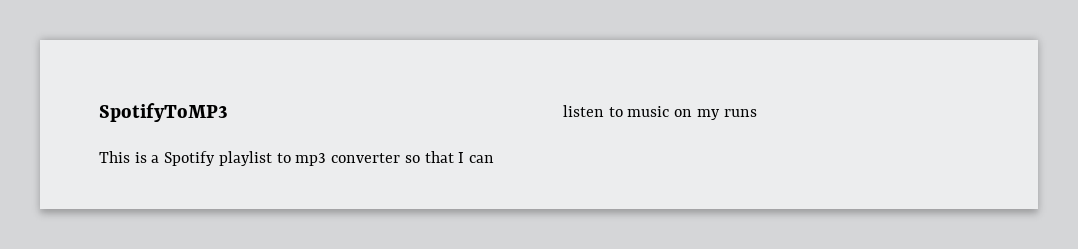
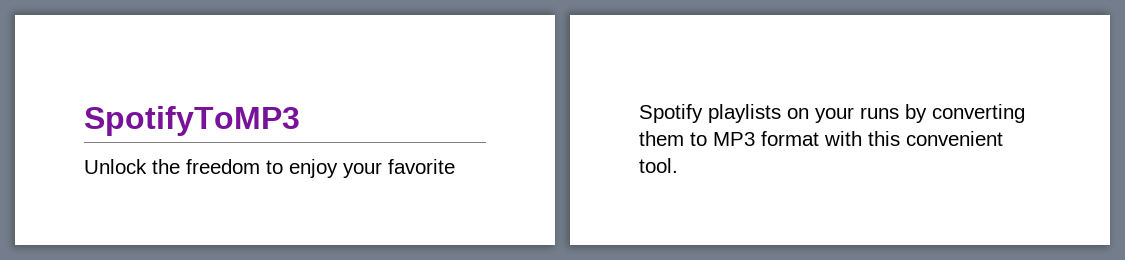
[99,151,494,166] [563,105,757,120] This is a Spotify playlist to mp3 converter so that I can listen to music on my runs -> [84,159,455,178] [639,104,1025,123] [639,131,1003,146] [639,158,678,173] Unlock the freedom to enjoy your favorite Spotify playlists on your runs by converting them to MP3 format with this convenient tool.

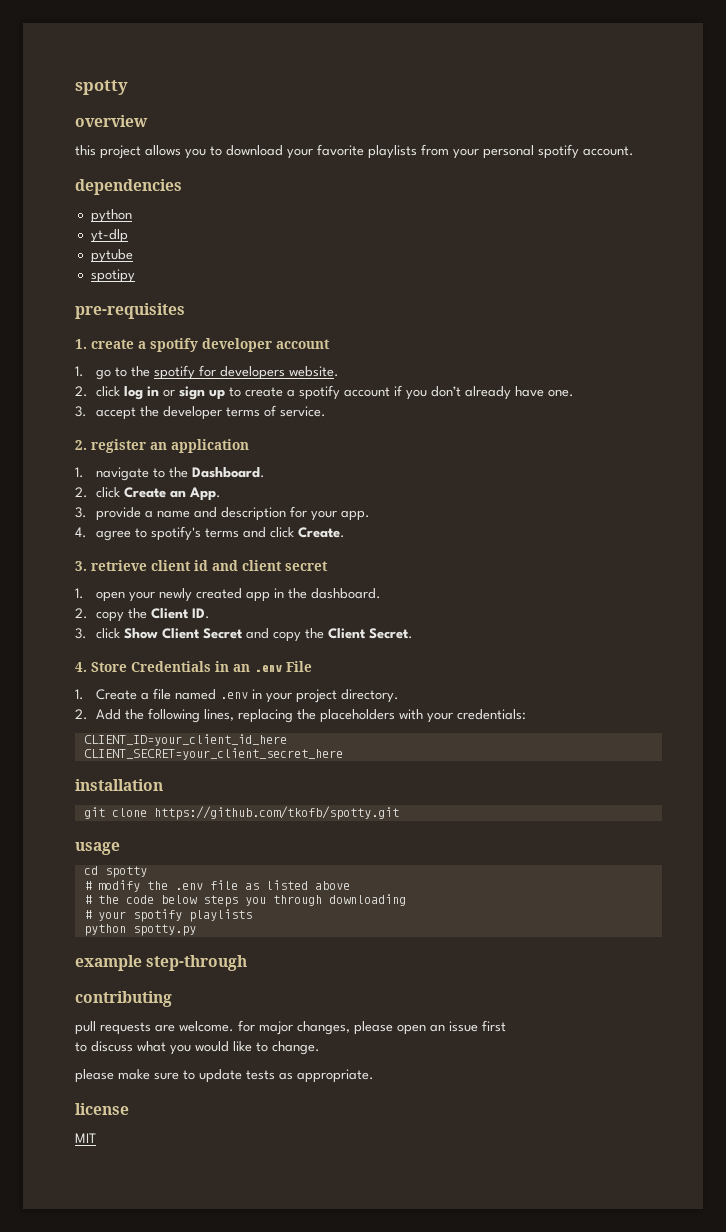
[84,106,300,136] [84,159,455,178] [639,104,1025,123] [639,131,1003,146] [639,158,678,173] SpotifyToMP3 // Unlock the freedom to enjoy your favorite Spotify playlists on your runs by converting them to MP3 format with this convenient tool. -> [75,80,128,95] [75,115,148,127] [75,144,634,159] [75,179,182,195] [90,209,132,223] [90,229,128,243] [90,249,133,263] [90,269,135,283] [75,303,185,319] [75,338,330,352] [75,365,339,380] [75,385,574,400] [75,405,326,420] [75,439,249,453] [75,467,265,481] [75,487,221,501] [75,506,370,521] [75,526,345,541] [75,560,328,571] [75,588,381,602] [75,608,210,622] [75,628,413,642] [75,661,312,672] [75,688,399,703] [75,708,526,723] [83,734,287,746] [83,748,343,760] [75,779,163,791] [83,806,399,820] [75,842,120,855] [83,866,147,878] [83,880,350,892] [83,894,406,907] [83,909,252,922] [83,924,196,936] [75,955,248,971] [75,991,172,1007] [75,1020,506,1035] [75,1041,320,1055] [75,1069,374,1083] [75,1103,129,1115] [75,1133,96,1143] spotty // overview // this project allows you to download your favorite playlists from your personal spotify account. // dependencies // python // yt-dlp // pytube // spotipy // pre-requisites // 1. create a spotify developer account // 1. go to the spotify for developers website. // 2. click log in or sign up to create a spotify account if you don’t already have one. // 3. accept the developer terms of service. // 2. register an application // 1. navigate to the Dashboard. // 2. click Create an App. // 3. provide a name and description for your app. // 4. agree to spotify's terms and click Create. // 3. retrieve client id and client secret // 1. open your newly created app in the dashboard. // 2. copy the Client ID. // 3. click Show Client Secret and copy the Client Secret. // 4. Store Credentials in an .env File // 1. Create a file named .env in your project directory. // 2. Add the following lines, replacing the placeholders with your credentials: // CLIENT_ID=your_client_id_here // CLIENT_SECRET=your_client_secret_here // installation // git clone https://github.com/tkofb/spotty.git // usage // cd spotty // # modify the .env file as listed above // # the code below steps you through downloading // # your spotify playlists // python spotty.py // example step-through // contributing // pull requests are welcome. for major changes, please open an issue first // to discuss what you would like to change. // please make sure to update tests as appropriate. // license // MIT

